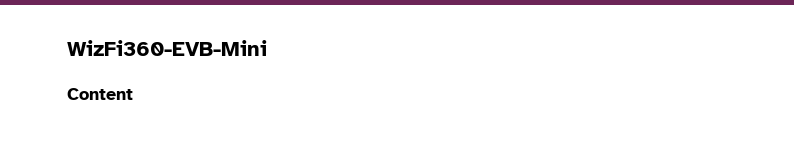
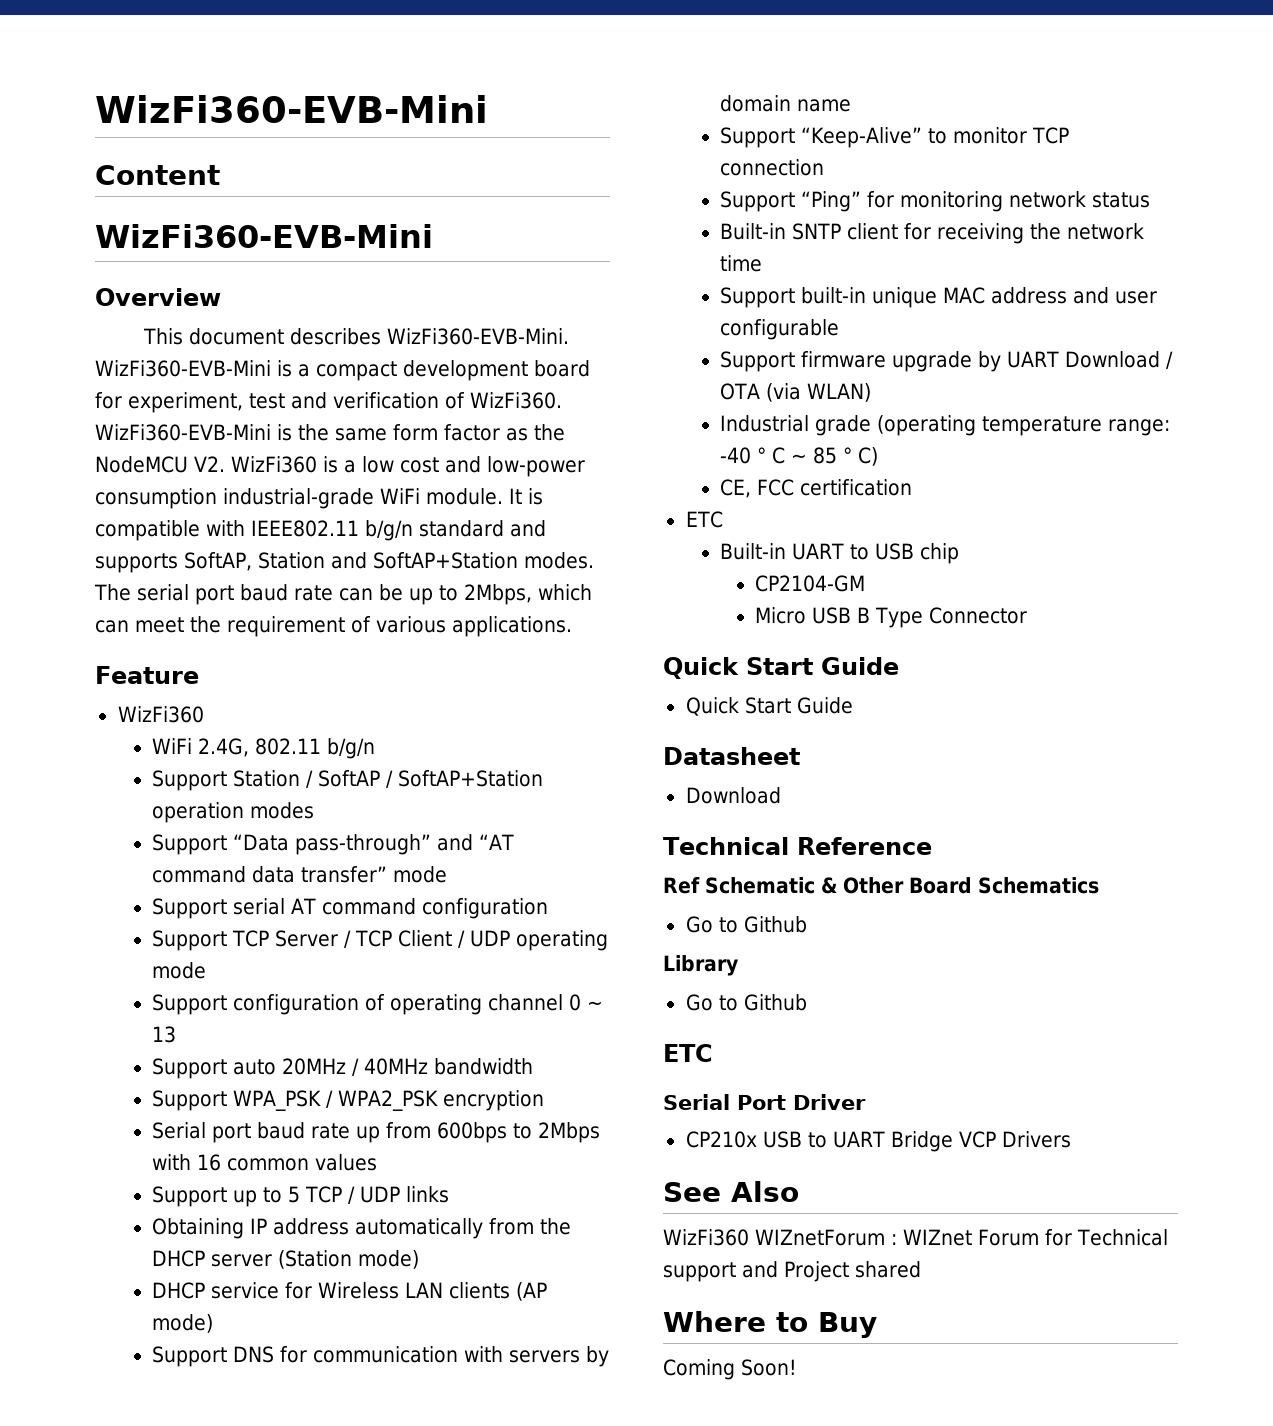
(133, 94) none -> [95,224,433,248] [95,288,221,306] [142,328,569,345] [95,360,590,381] [95,392,562,413] [95,424,565,441] [95,456,585,477] [95,488,543,509] [95,520,546,541] [95,552,594,573] [94,584,592,605] [95,616,572,637] [95,666,199,684] [117,706,204,723] [152,738,376,759] [152,770,544,791] [152,802,315,823] [152,834,515,855] [152,866,448,883] [152,898,549,919] [152,930,609,951] [152,962,207,979] [152,994,604,1015] [152,1026,177,1043] [152,1058,534,1079] [152,1090,545,1111] [152,1122,601,1143] [152,1154,378,1171] [152,1186,450,1207] [152,1218,572,1239] [152,1250,420,1269] [152,1282,548,1301] [152,1314,214,1333] [152,1346,610,1367] [720,95,852,112] [720,127,1070,148] [720,159,825,176] [720,191,1151,212] [720,223,1145,244] [720,255,763,272] [720,287,1158,308] [720,319,840,340] [720,351,1174,372] [720,383,872,402] [720,415,1171,436] [720,447,879,466] [720,479,913,498] [685,511,723,528] [720,543,960,564] [755,575,866,592] [755,607,1028,628] [663,657,899,679] [685,697,853,716] [663,747,800,765] [685,787,781,804] [663,837,932,855] [663,877,1099,894] [685,916,807,933] [663,955,738,976] [685,994,807,1011] [663,1044,713,1062] [663,1094,866,1110] [685,1131,1071,1152] [663,1181,799,1202] [663,1229,1168,1246] [663,1261,921,1282] [663,1311,877,1338] [663,1359,797,1380] // WizFi360-EVB-Mini // Overview // This document describes WizFi360-EVB-Mini. WizFi360-EVB-Mini is a compact development board for experiment, test and verification of WizFi360. WizFi360-EVB-Mini is the same form factor as the NodeMCU V2. WizFi360 is a low cost and low-power consumption industrial-grade WiFi module. It is compatible with IEEE802.11 b/g/n standard and supports SoftAP, Station and SoftAP+Station modes. The serial port baud rate can be up to 2Mbps, which can meet the requirement of various applications. // Feature // WizFi360 // WiFi 2.4G, 802.11 b/g/n // Support Station / SoftAP / SoftAP+Station operation modes // Support “Data pass-through” and “AT command data transfer” mode // Support serial AT command configuration // Support TCP Server / TCP Client / UDP operating mode // Support configuration of operating channel 0 ~ 13 // Support auto 20MHz / 40MHz bandwidth // Support WPA_PSK / WPA2_PSK encryption // Serial port baud rate up from 600bps to 2Mbps with 16 common values // Support up to 5 TCP / UDP links // Obtaining IP address automatically from the DHCP server (Station mode) // DHCP service for Wireless LAN clients (AP mode) // Support DNS for communication with servers by domain name // Support “Keep-Alive” to monitor TCP connection // Support “Ping” for monitoring network status // Built-in SNTP client for receiving the network time // Support built-in unique MAC address and user configurable // Support firmware upgrade by UART Download / OTA (via WLAN) // Industrial grade (operating temperature range: -40 ° C ~ 85 ° C) // CE, FCC certification // ETC // Built-in UART to USB chip // CP2104-GM // Micro USB B Type Connector // Quick Start Guide // Quick Start Guide // Datasheet // Download // Technical Reference // Ref Schematic & Other Board Schematics // Go to Github // Library // Go to Github // ETC // Serial Port Driver // CP210x USB to UART Bridge VCP Drivers // See Also // WizFi360 WIZnetForum : WIZnet Forum for Technical support and Project shared // Where to Buy // Coming Soon!

